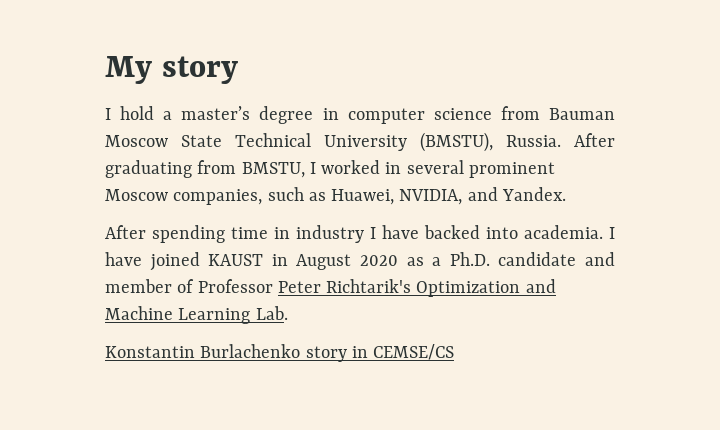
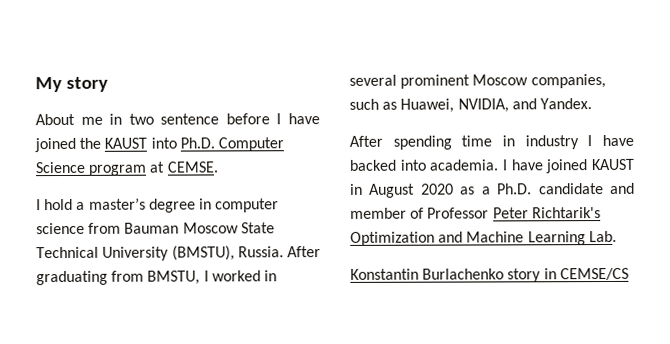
(238, 70) none -> [35,113,320,126] [34,137,284,153] [35,161,219,176] // About me in two sentence before I have joined the KAUST into Ph.D. Computer Science program at CEMSE.

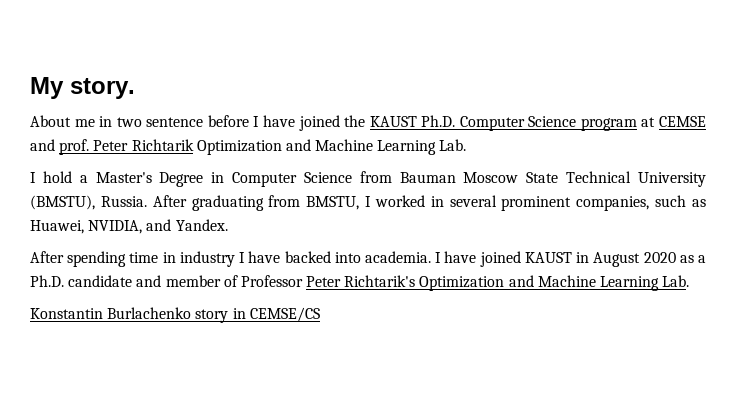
[66,76,109,92] story -> [70,78,135,99] story.
[150,137,177,149] into -> (417, 121) none
[166,161,219,173] [36,197,280,213] [36,222,85,235] CEMSE. // I hold a master’s degree in computer science -> [659,116,706,127] [30,139,467,155] [30,171,352,187] CEMSE and prof. Peter Richtarik Optimization and Machine Learning Lab. // I hold a Master's Degree in Computer Science
[472,74,529,86] Moscow -> (572, 203) none

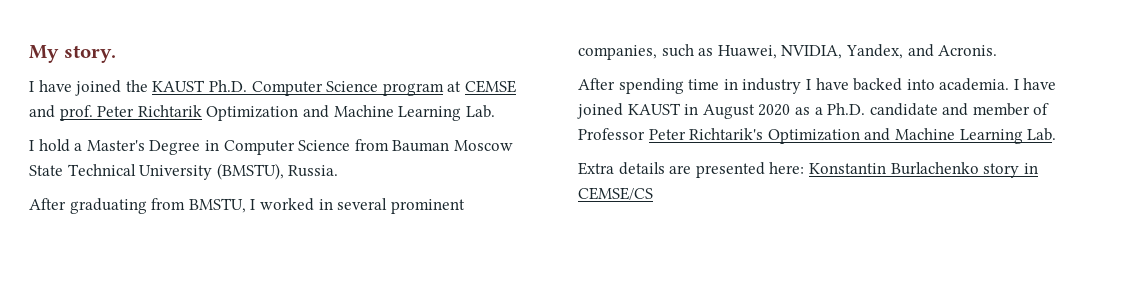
[30,115,249,127] About me in two sentence before -> (116, 54) none
(147, 201) none -> (339, 171) //
[146,219,228,231] and Yandex. -> [845,44,998,59] Yandex, and Acronis.
(690, 281) none -> [578,162,805,178] Extra details are presented here:

